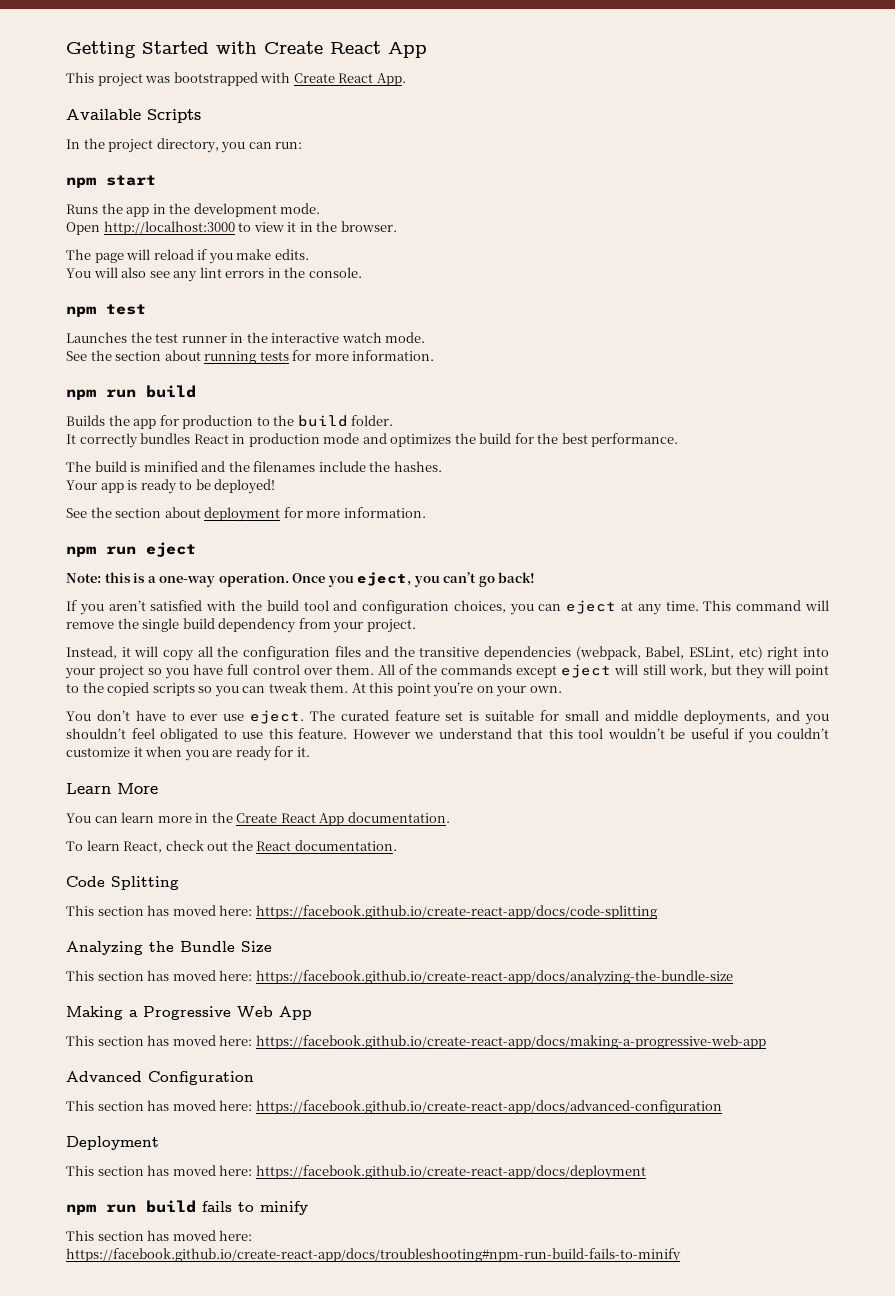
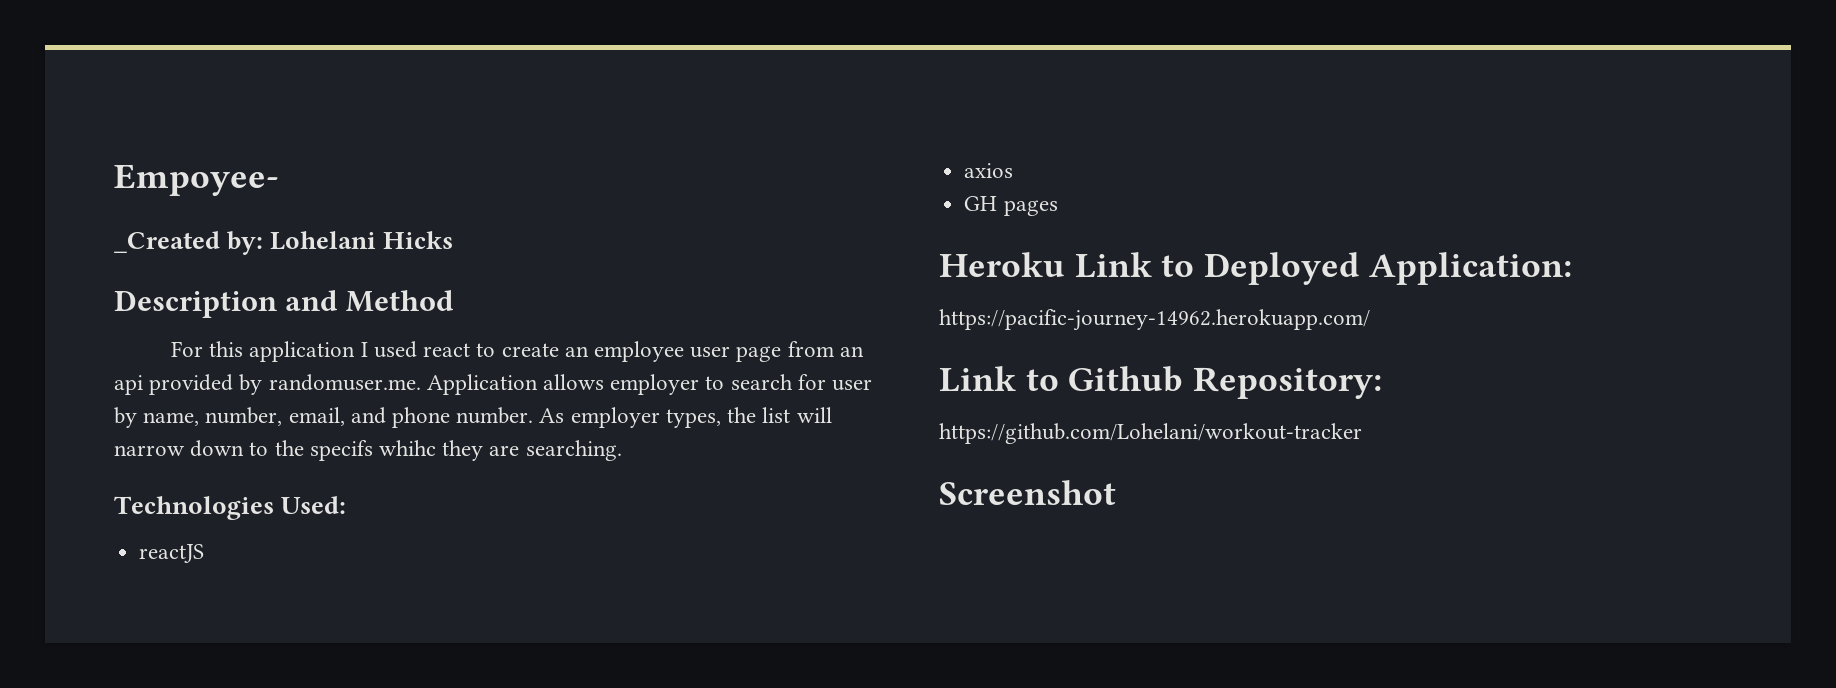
[66,41,427,58] [66,72,406,87] [66,109,201,123] [66,138,303,153] [66,175,156,188] [66,203,321,217] [66,221,397,235] [66,249,309,264] [66,267,362,282] [66,304,146,317] [66,332,426,343] [66,350,435,364] [66,385,196,400] [66,415,394,429] [66,433,679,448] [66,461,442,472] [66,479,276,494] [66,507,426,522] [66,542,196,557] [66,572,536,587] [66,600,829,615] [66,618,416,633] [66,646,829,661] [65,664,829,679] [66,682,562,697] [66,710,830,725] [66,728,829,743] [66,746,310,761] [66,783,158,794] [66,812,450,826] [66,840,397,853] [66,876,179,890] [66,905,657,919] [66,941,272,955] [66,970,733,985] [66,1006,312,1020] [66,1035,766,1049] [66,1071,254,1085] [66,1100,722,1114] [66,1136,159,1150] [66,1165,646,1180] [66,1200,308,1215] [66,1230,253,1241] [66,1248,681,1263] Getting Started with Create React App // This project was bootstrapped with Create React App. // Available Scripts // In the project directory, you can run: // npm start // Runs the app in the development mode. // Open http://localhost:3000 to view it in the browser. // The page will reload if you make edits. // You will also see any lint errors in the console. // npm test // Launches the test runner in the interactive watch mode. // See the section about running tests for more information. // npm run build // Builds the app for production to the build folder. // It correctly bundles React in production mode and optimizes the build for the best performance. // The build is minified and the filenames include the hashes. // Your app is ready to be deployed! // See the section about deployment for more information. // npm run eject // Note: this is a one-way operation. Once you eject, you can’t go back! // If you aren’t satisfied with the build tool and configuration choices, you can eject at any time. This command will remove the single build dependency from your project. // Instead, it will copy all the configuration files and the transitive dependencies (webpack, Babel, ESLint, etc) right into your project so you have full control over them. All of the commands except eject will still work, but they will point to the copied scripts so you can tweak them. At this point you’re on your own. // You don’t have to ever use eject. The curated feature set is suitable for small and middle deployments, and you shouldn’t feel obligated to use this feature. However we understand that this tool wouldn’t be useful if you couldn’t customize it when you are ready for it. // Learn More // You can learn more in the Create React App documentation. // To learn React, check out the React documentation. // Code Splitting // This section has moved here: https://facebook.github.io/create-react-app/docs/code-splitting // Analyzing the Bundle Size // This section has moved here: https://facebook.github.io/create-react-app/docs/analyzing-the-bundle-size // Making a Progressive Web App // This section has moved here: https://facebook.github.io/create-react-app/docs/making-a-progressive-web-app // Advanced Configuration // This section has moved here: https://facebook.github.io/create-react-app/docs/advanced-configuration // Deployment // This section has moved here: https://facebook.github.io/create-react-app/docs/deployment // npm run build fails to minify // This section has moved here: https://facebook.github.io/create-react-app/docs/troubleshooting#npm-run-build-fails-to-minify -> [114,164,279,196] [114,231,454,255] [114,290,454,318] [171,341,864,362] [114,374,873,395] [114,407,832,428] [114,440,622,461] [114,496,347,520] [139,544,205,563] [964,163,1014,178] [964,196,1058,216] [939,252,1572,285] [939,309,1370,331] [939,366,1383,399] [939,423,1362,444] [939,480,1116,505] Empoyee- // _Created by: Lohelani Hicks // Description and Method // For this application I used react to create an employee user page from an api provided by randomuser.me. Application allows employer to search for user by name, number, email, and phone number. As employer types, the list will narrow down to the specifs whihc they are searching. // Technologies Used: // reactJS // axios // GH pages // Heroku Link to Deployed Application: // https://pacific-journey-14962.herokuapp.com/ // Link to Github Repository: // https://github.com/Lohelani/workout-tracker // Screenshot

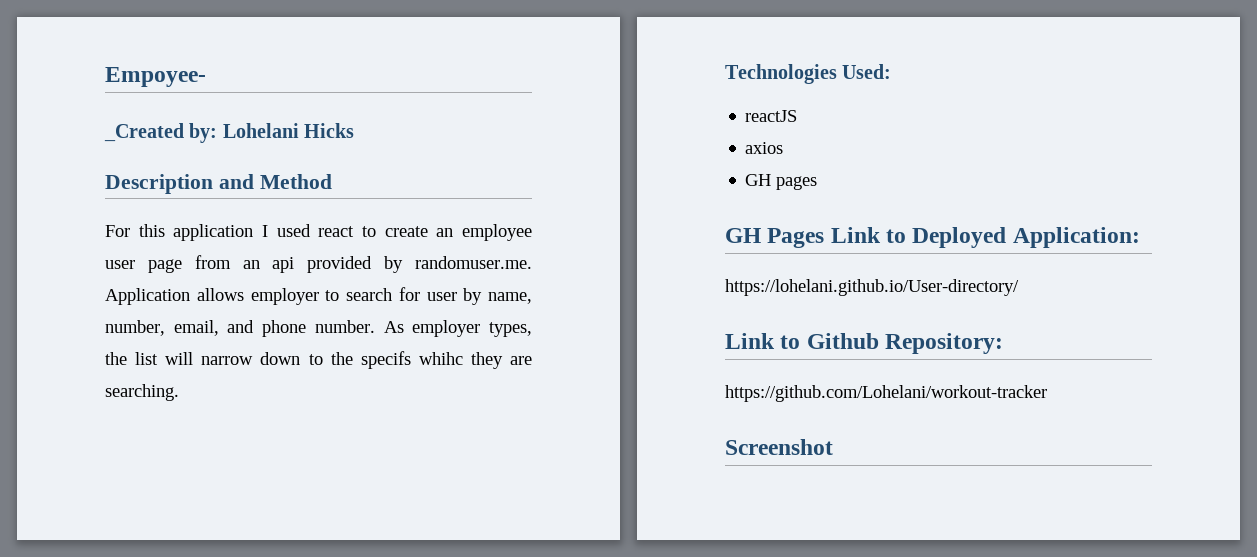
[939,252,1065,277] Heroku -> [725,228,825,248] GH Pages
[939,309,1370,331] https://pacific-journey-14962.herokuapp.com/ -> [725,279,1019,296] https://lohelani.github.io/User-directory/

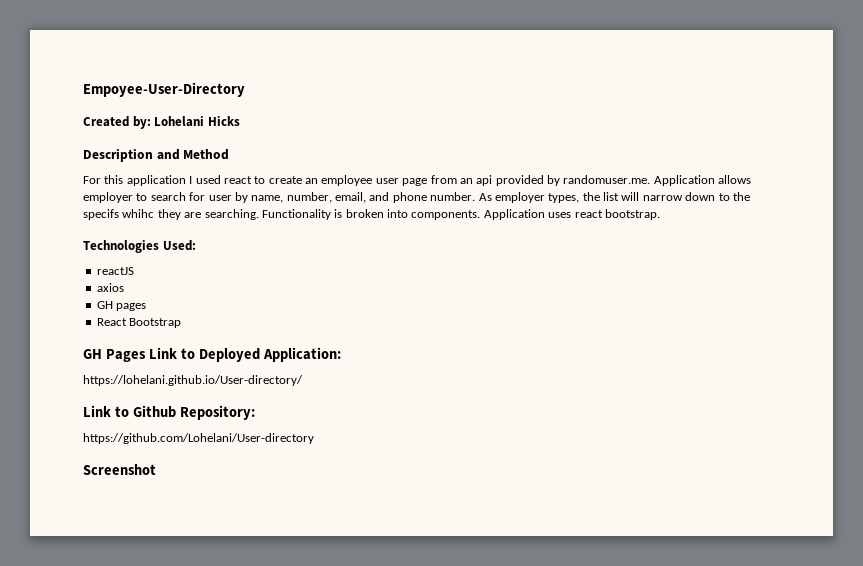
[105,67,206,87] [104,123,184,142] Empoyee- // _Created -> [83,82,245,97] [83,116,129,127] Empoyee-User-Directory // Created
(179, 392) none -> [261,209,660,220] Functionality is broken into components. Application uses react bootstrap.
(818, 183) none -> [96,318,182,328] // React Bootstrap
[725,385,1047,402] https://github.com/Lohelani/workout-tracker -> [83,433,314,444] https://github.com/Lohelani/User-directory

